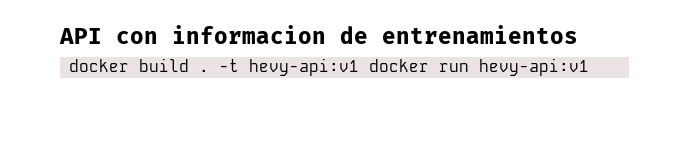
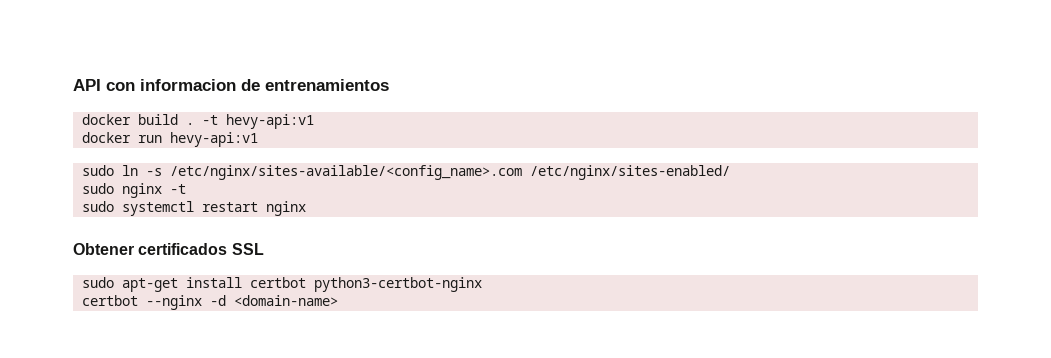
(360, 67) none -> (315, 121) //
(590, 67) none -> [82,165,731,180] [82,183,187,198] [82,201,307,216] [73,243,264,255] [82,277,483,292] [82,295,339,310] // sudo ln -s /etc/nginx/sites-available/<config_name>.com /etc/nginx/sites-enabled/ // sudo nginx -t // sudo systemctl restart nginx // Obtener certificados SSL // sudo apt-get install certbot python3-certbot-nginx // certbot --nginx -d <domain-name>

